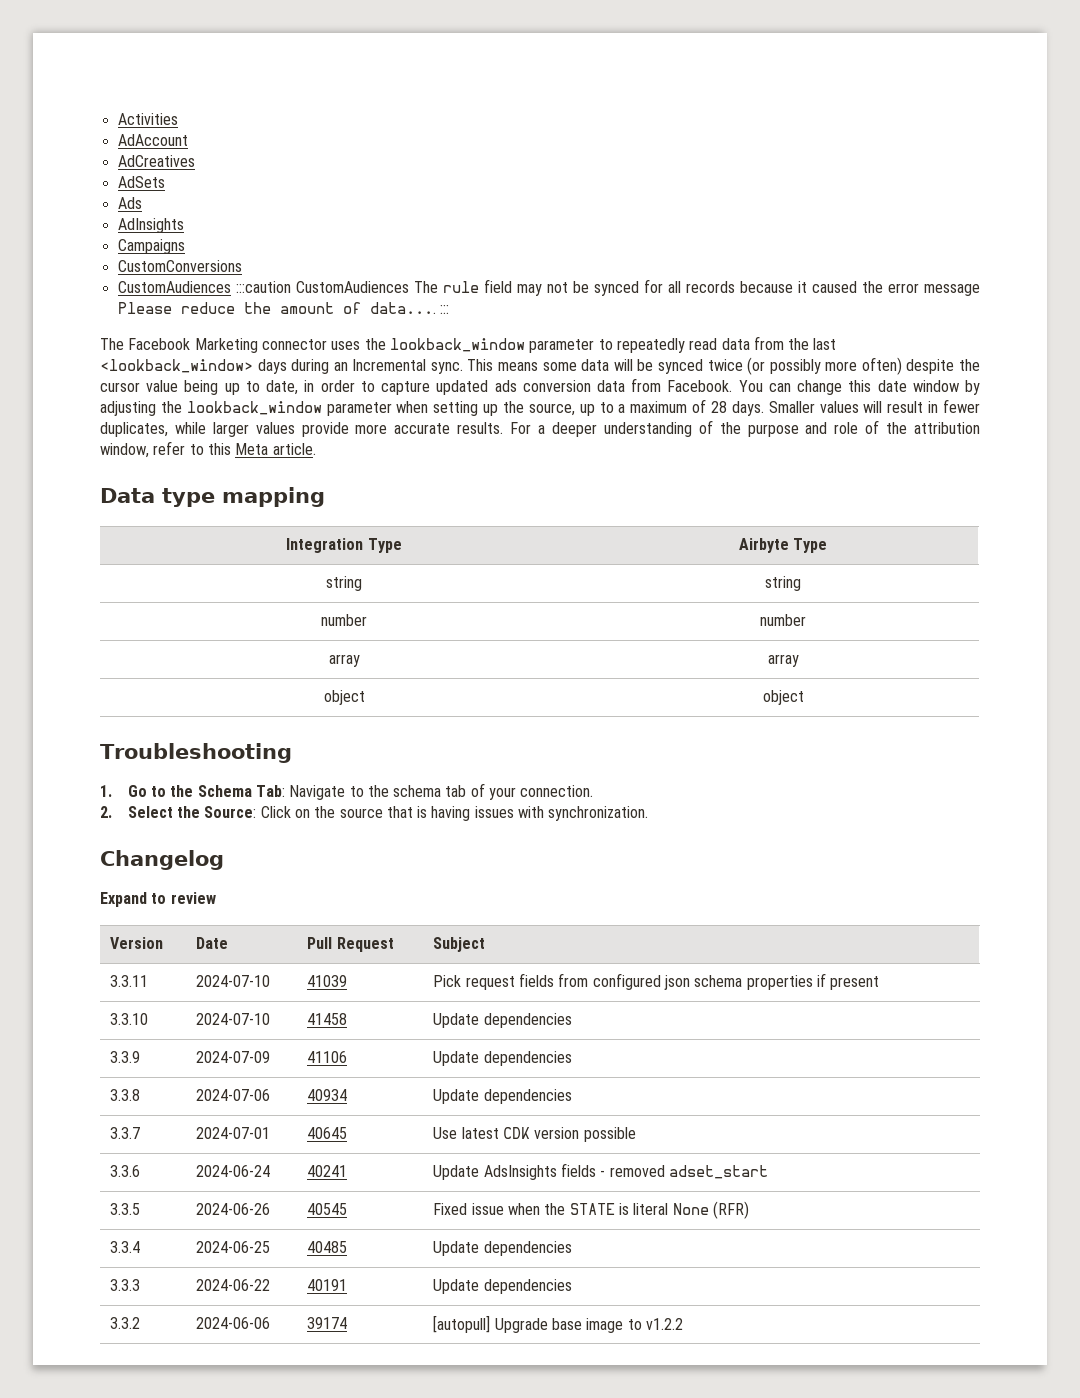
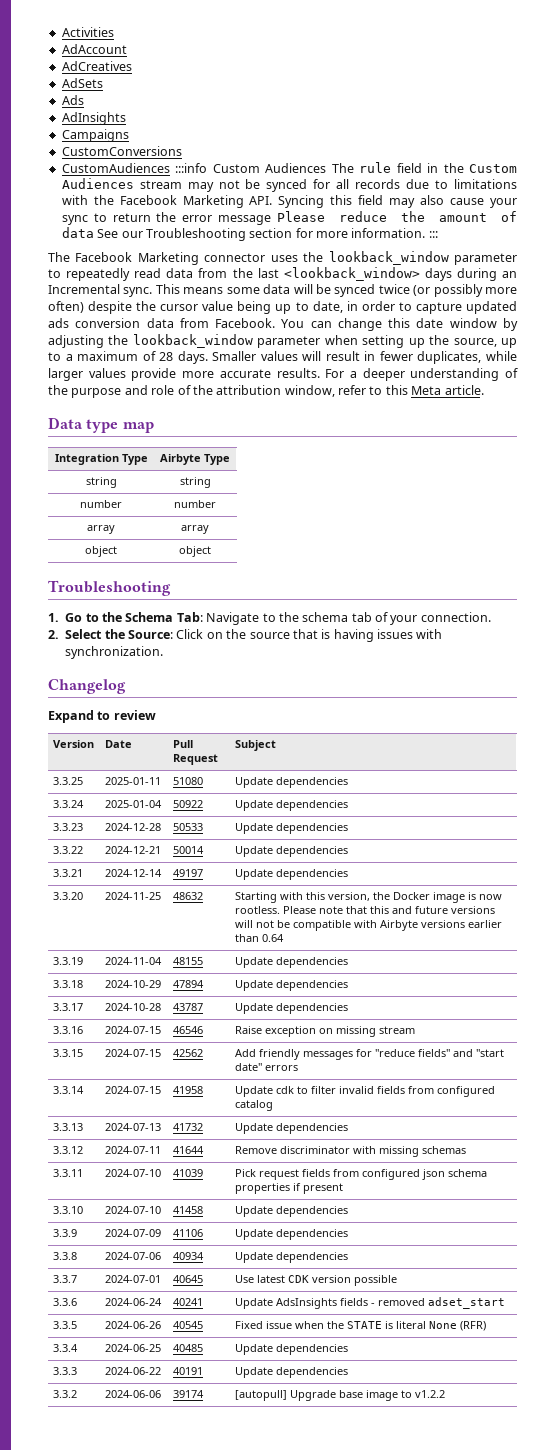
[235,279,512,293] :::caution CustomAudiences The rule field -> [175,162,517,173] [61,178,182,189] :::info Custom Audiences The rule field in the Custom Audiences stream
[739,281,857,293] because it caused -> [406,179,517,189] [61,195,517,208] [61,213,151,225] due to limitations with the Facebook Marketing API. Syncing this field may also cause your sync to return
[369,302,436,314] data.... -> [61,227,426,241] data See our Troubleshooting section for more information.
[222,487,325,507] mapping -> [122,422,154,433] map
(486, 944) none -> [53,777,84,785] [105,777,162,785] [173,777,204,785] [235,777,349,788] [53,800,85,808] [105,800,163,808] [173,800,204,808] [235,800,349,811] [53,823,84,831] [105,823,162,831] [173,823,204,831] [235,823,349,834] [53,846,84,854] [105,846,162,854] [173,846,205,854] [235,846,349,857] [53,869,84,877] [105,869,163,877] [173,869,204,877] [235,869,349,880] [53,892,84,900] [105,892,162,900] [173,892,204,900] [235,892,503,903] [235,906,496,914] [235,920,503,931] [235,934,285,942] [53,957,84,965] [105,957,163,965] [173,957,204,965] [235,957,349,968] [53,980,84,988] [105,980,162,988] [173,980,205,988] [235,980,349,991] [53,1003,84,1011] [105,1003,162,1011] [173,1003,204,1011] [235,1003,349,1014] [53,1026,84,1034] [105,1026,162,1034] [173,1026,204,1034] [235,1026,416,1037] [53,1049,84,1057] [105,1049,162,1057] [173,1049,204,1057] [235,1049,505,1060] [235,1063,299,1071] [53,1086,85,1094] [105,1086,162,1094] [173,1086,204,1094] [235,1086,496,1097] [235,1100,274,1111] [53,1123,84,1131] [105,1123,162,1131] [173,1123,204,1131] [235,1123,349,1134] [53,1146,84,1154] [105,1146,162,1154] [173,1146,205,1154] [235,1146,467,1157] // 3.3.25 | 2025-01-11 | 51080 | Update dependencies // 3.3.24 | 2025-01-04 | 50922 | Update dependencies // 3.3.23 | 2024-12-28 | 50533 | Update dependencies // 3.3.22 | 2024-12-21 | 50014 | Update dependencies // 3.3.21 | 2024-12-14 | 49197 | Update dependencies // 3.3.20 | 2024-11-25 | 48632 | Starting with this version, the Docker image is now rootless. Please note that this and future versions will not be compatible with Airbyte versions earlier than 0.64 // 3.3.19 | 2024-11-04 | 48155 | Update dependencies // 3.3.18 | 2024-10-29 | 47894 | Update dependencies // 3.3.17 | 2024-10-28 | 43787 | Update dependencies // 3.3.16 | 2024-07-15 | 46546 | Raise exception on missing stream // 3.3.15 | 2024-07-15 | 42562 | Add friendly messages for "reduce fields" and "start date" errors // 3.3.14 | 2024-07-15 | 41958 | Update cdk to filter invalid fields from configured catalog // 3.3.13 | 2024-07-13 | 41732 | Update dependencies // 3.3.12 | 2024-07-11 | 41644 | Remove discriminator with missing schemas

